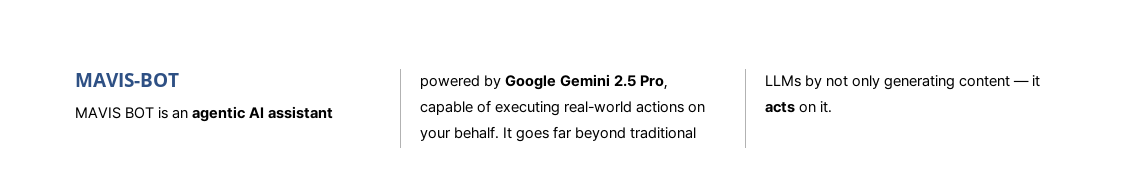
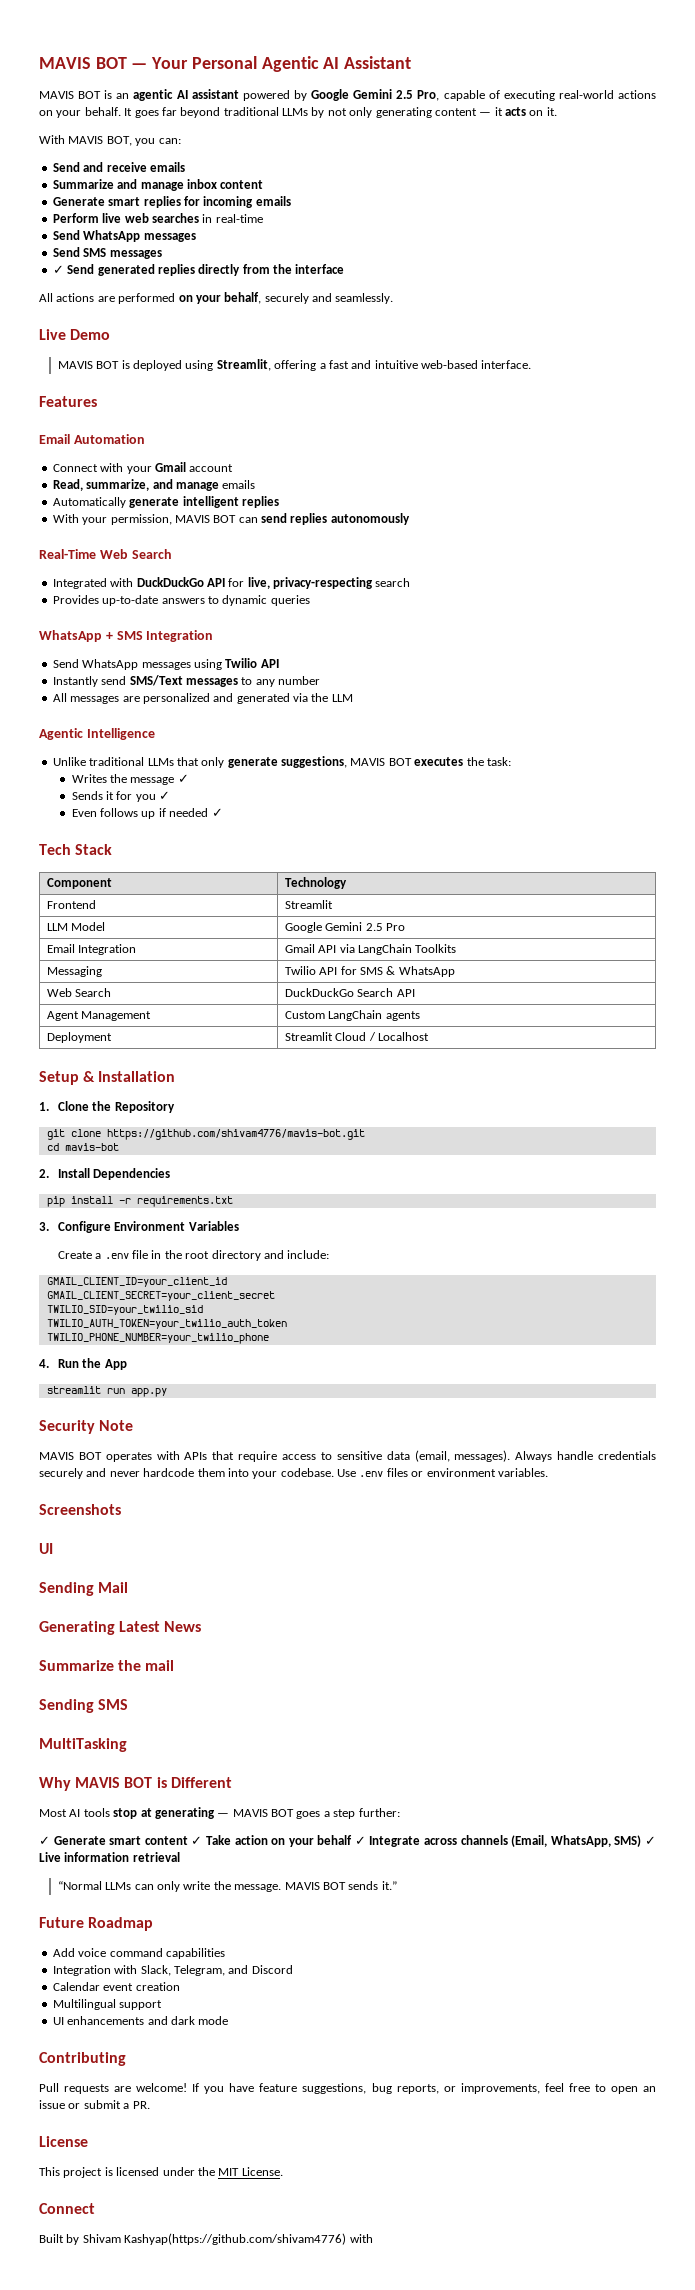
[75,73,179,87] MAVIS-BOT -> [39,56,412,72] MAVIS BOT — Your Personal Agentic AI Assistant
(833, 107) none -> [39,135,181,146] [52,162,185,172] [52,179,264,191] [52,196,291,208] [52,213,263,223] [52,230,196,242] [52,247,162,259] [52,264,345,276] [39,292,394,304] [39,329,111,340] [57,359,532,371] [39,396,97,407] [39,434,145,444] [52,462,234,474] [52,479,256,491] [52,496,279,508] [52,513,410,525] [39,549,172,559] [52,577,411,589] [52,595,310,606] [39,630,214,642] [52,658,279,670] [52,675,320,687] [52,693,353,704] [39,728,155,740] [52,756,511,768] [71,774,189,785] [71,791,171,802] [71,808,223,819] [39,844,113,855] [46,878,112,889] [284,877,347,889] [46,900,96,909] [284,900,333,909] [46,922,106,931] [284,922,406,933] [46,944,137,955] [284,944,457,955] [46,966,102,977] [284,966,455,977] [46,988,112,997] [284,988,415,997] [46,1011,152,1021] [284,1010,420,1021] [46,1032,112,1043] [284,1032,430,1041] [39,1071,176,1085] [39,1101,175,1113] [46,1129,365,1140] [46,1143,119,1151] [39,1168,171,1180] [46,1196,233,1207] [39,1221,239,1233] [57,1250,330,1261] [46,1277,227,1287] [46,1291,275,1301] [46,1305,203,1315] [46,1319,287,1329] [46,1333,269,1344] [39,1358,127,1370] [46,1386,167,1397] [39,1420,134,1434] [39,1450,657,1462] [39,1468,548,1479] [39,1504,121,1515] [39,1543,53,1554] [39,1582,129,1596] [39,1621,202,1635] [39,1660,175,1671] [39,1699,129,1713] [39,1738,127,1752] [39,1777,232,1791] [39,1807,400,1819] [39,1835,656,1847] [39,1852,180,1862] [57,1881,397,1892] [39,1917,154,1931] [52,1948,225,1959] [52,1965,293,1976] [52,1982,180,1991] [52,1999,163,2010] [52,2016,229,2025] [39,2052,126,2066] [39,2083,656,2094] [39,2100,150,2109] [39,2136,88,2147] [39,2167,283,2178] [39,2203,95,2214] [39,2233,373,2245] // With MAVIS BOT, you can: // Send and receive emails // Summarize and manage inbox content // Generate smart replies for incoming emails // Perform live web searches in real-time // Send WhatsApp messages // Send SMS messages // ✓ Send generated replies directly from the interface // All actions are performed on your behalf, securely and seamlessly. // Live Demo // MAVIS BOT is deployed using Streamlit, offering a fast and intuitive web-based interface. // Features // Email Automation // Connect with your Gmail account // Read, summarize, and manage emails // Automatically generate intelligent replies // With your permission, MAVIS BOT can send replies autonomously // Real-Time Web Search // Integrated with DuckDuckGo API for live, privacy-respecting search // Provides up-to-date answers to dynamic queries // WhatsApp + SMS Integration // Send WhatsApp messages using Twilio API // Instantly send SMS/Text messages to any number // All messages are personalized and generated via the LLM // Agentic Intelligence // Unlike traditional LLMs that only generate suggestions, MAVIS BOT executes the task: // Writes the message ✓ // Sends it for you ✓ // Even follows up if needed ✓ // Tech Stack // Component | Technology // Frontend | Streamlit // LLM Model | Google Gemini 2.5 Pro // Email Integration | Gmail API via LangChain Toolkits // Messaging | Twilio API for SMS & WhatsApp // Web Search | DuckDuckGo Search API // Agent Management | Custom LangChain agents // Deployment | Streamlit Cloud / Localhost // Setup & Installation // 1. Clone the Repository // git clone https://github.com/shivam4776/mavis-bot.git // cd mavis-bot // 2. Install Dependencies // pip install -r requirements.txt // 3. Configure Environment Variables // Create a .env file in the root directory and include: // GMAIL_CLIENT_ID=your_client_id // GMAIL_CLIENT_SECRET=your_client_secret // TWILIO_SID=your_twilio_sid // TWILIO_AUTH_TOKEN=your_twilio_auth_token // TWILIO_PHONE_NUMBER=your_twilio_phone // 4. Run the App // streamlit run app.py // Security Note // MAVIS BOT operates with APIs that require access to sensitive data (email, messages). Always handle credentials securely and never hardcode them into your codebase. Use .env files or environment variables. // Screenshots // UI // Sending Mail // Generating Latest News // Summarize the mail // Sending SMS // MultiTasking // Why MAVIS BOT is Different // Most AI tools stop at generating — MAVIS BOT goes a step further: // ✓ Generate smart content ✓ Take action on your behalf ✓ Integrate across channels (Email, WhatsApp, SMS) ✓ Live information retrieval // “Normal LLMs can only write the message. MAVIS BOT sends it.” // Future Roadmap // Add voice command capabilities // Integration with Slack, Telegram, and Discord // Calendar event creation // Multilingual support // UI enhancements and dark mode // Contributing // Pull requests are welcome! If you have feature suggestions, bug reports, or improvements, feel free to open an issue or submit a PR. // License // This project is licensed under the MIT License. // Connect // Built by Shivam Kashyap(https://github.com/shivam4776) with

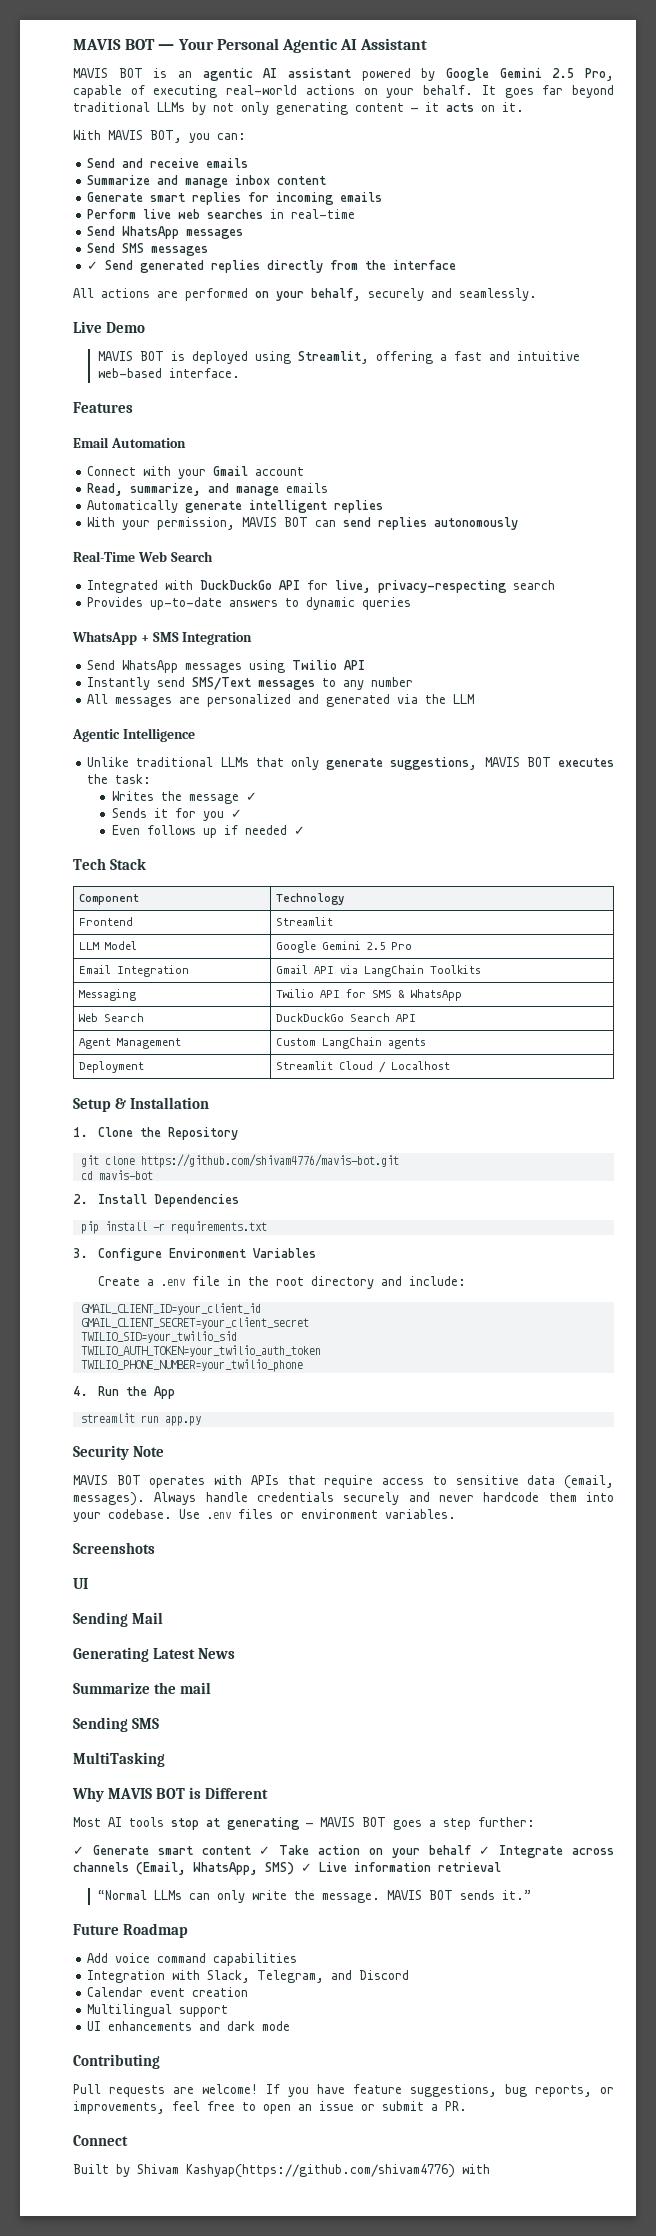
[39,2136,88,2147] [39,2167,283,2178] // License // This project is licensed under the MIT License. -> (467, 2106) none

